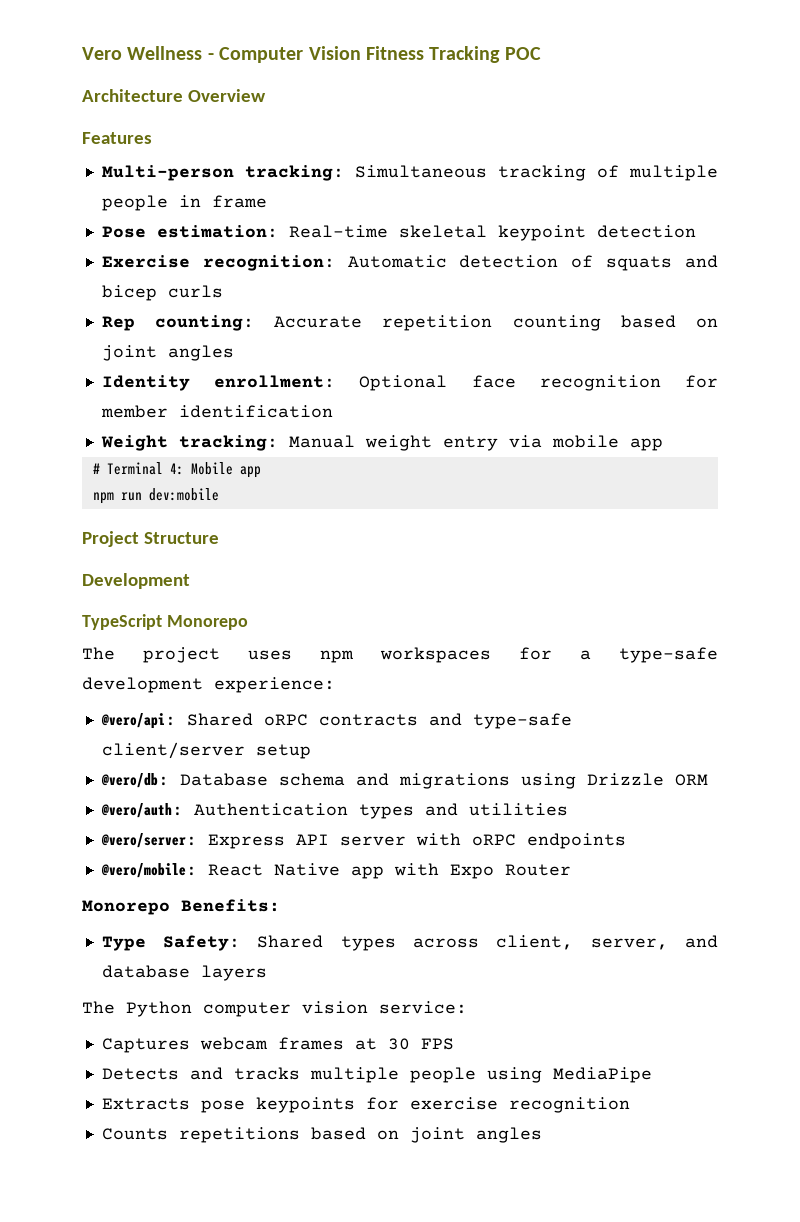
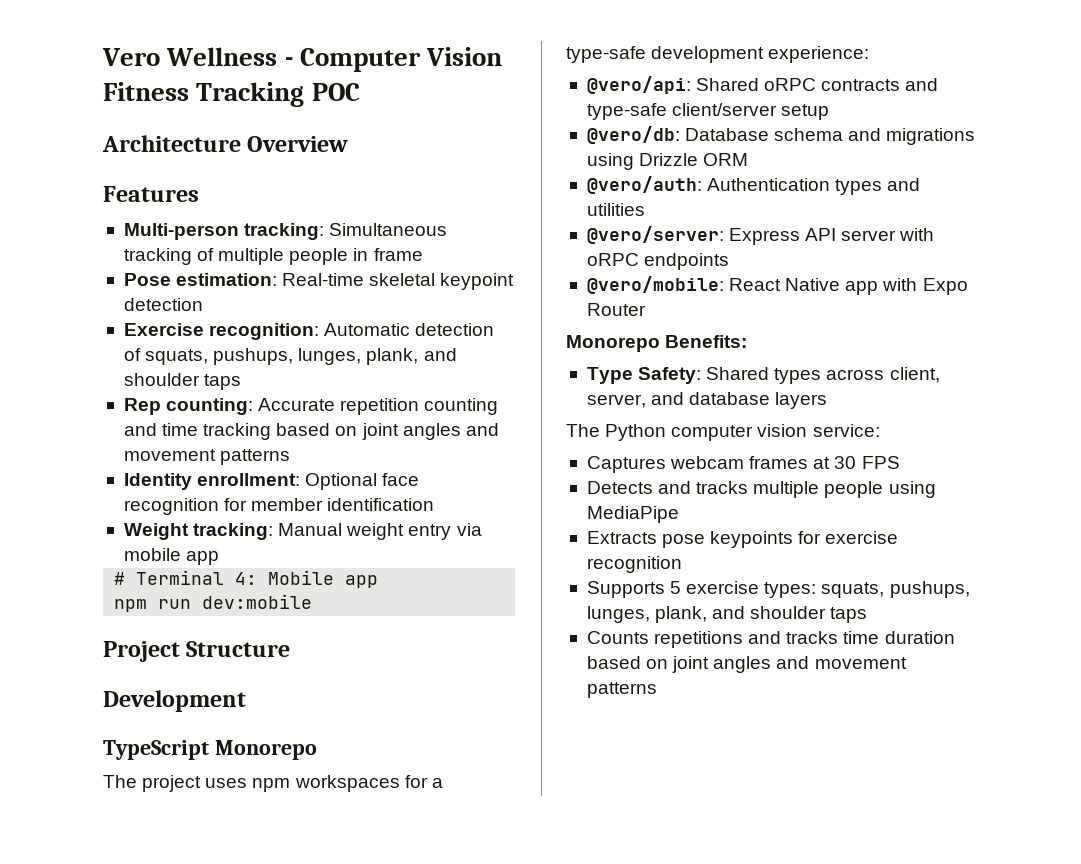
[606,255,719,271] [101,285,223,301] squats and bicep curls -> [145,348,457,365] [123,373,242,390] squats, pushups, lunges, plank, and shoulder taps
[620,315,719,328] [101,345,234,361] based on joint angles -> [123,423,499,440] [123,449,291,465] and time tracking based on joint angles and movement patterns
[101,1127,542,1143] Counts repetitions based on joint angles -> [586,581,970,598] [586,606,868,623] [586,631,955,648] [586,656,907,673] [586,682,657,698] Supports 5 exercise types: squats, pushups, lunges, plank, and shoulder taps // Counts repetitions and tracks time duration based on joint angles and movement patterns

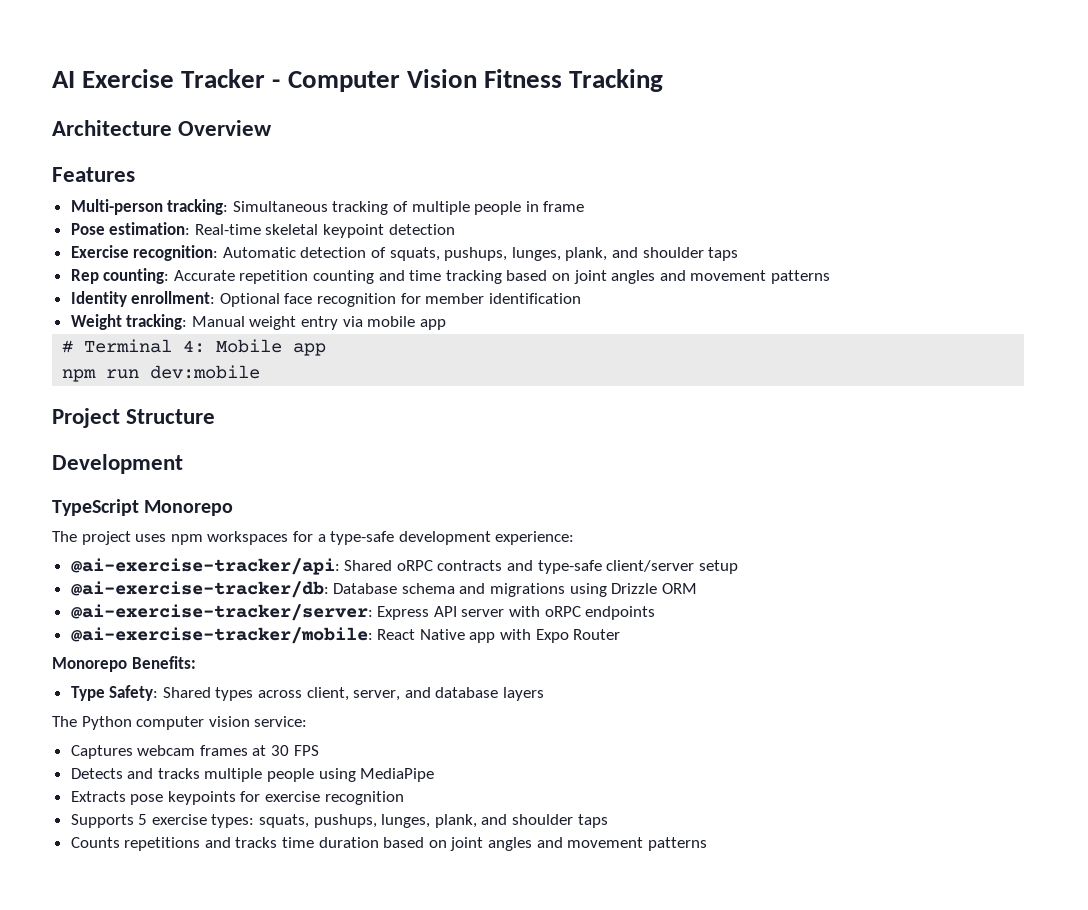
[102,47,278,66] Vero Wellness -> [52,69,266,88] AI Exercise Tracker
[311,83,360,101] POC -> (664, 80) none
[586,76,691,94] @vero/api: -> [70,558,340,575] @ai-exercise-tracker/api:
[586,126,680,144] @vero/db: -> [70,581,329,598] @ai-exercise-tracker/db:
[586,176,921,195] [586,203,645,216] [586,226,724,244] @vero/auth: Authentication types and utilities // @vero/server: -> [70,604,373,621] @ai-exercise-tracker/server:
[586,276,724,294] @vero/mobile: -> [70,627,373,644] @ai-exercise-tracker/mobile:

